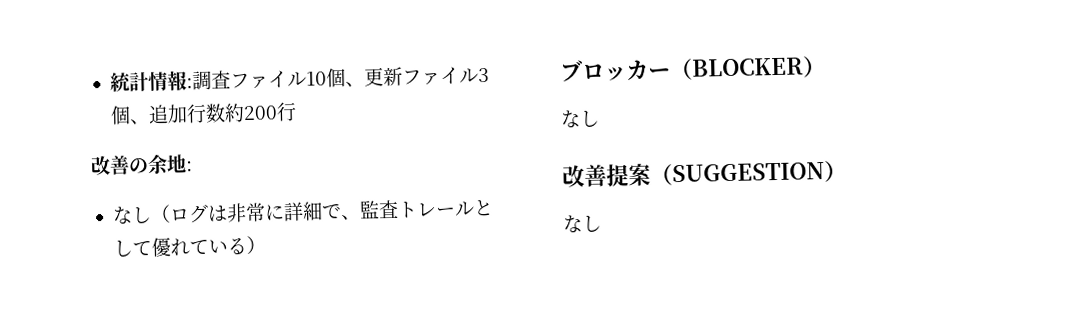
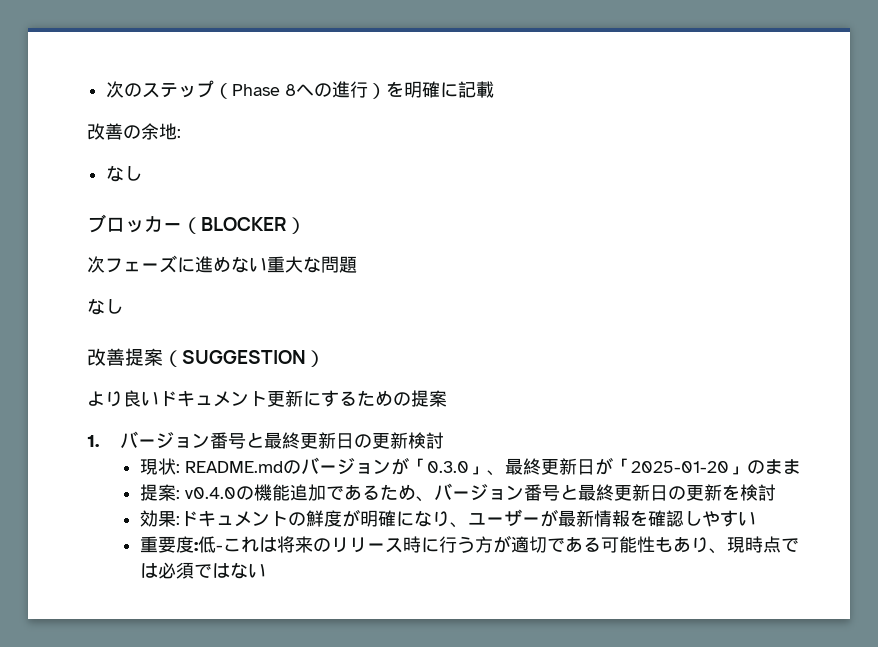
[109,66,490,92] [109,101,297,125] 統計情報:調査ファイル10個、更新ファイル3個、追加行数約200行 -> [106,80,495,99] 次のステップ（Phase 8への進行）を明確に記載
[149,199,494,224] [112,235,266,258] （ログは非常に詳細で、監査トレールとして優れている） -> (143, 173) none
(826, 66) none -> [87,255,357,273] // 次フェーズに進めない重大な問題
[563,214,602,233] なし -> [87,390,447,407] [87,431,445,449] [139,457,801,476] [139,483,776,502] [139,509,756,528] [139,535,799,554] [139,562,266,579] より良いドキュメント更新にするための提案 // 1.バージョン番号と最終更新日の更新検討 // 現状: README.mdのバージョンが「0.3.0」、最終更新日が「2025-01-20」のまま // 提案: v0.4.0の機能追加であるため、バージョン番号と最終更新日の更新を検討 // 効果:ドキュメントの鮮度が明確になり、ユーザーが最新情報を確認しやすい // 重要度:低-これは将来のリリース時に行う方が適切である可能性もあり、現時点では必須ではない

